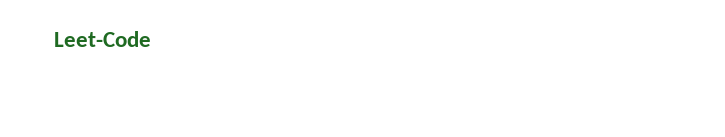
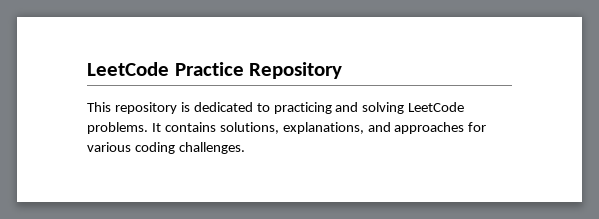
[54,31,151,47] Leet-Code -> [87,62,343,79] [87,102,465,114] [87,122,487,134] [87,142,245,154] LeetCode Practice Repository // This repository is dedicated to practicing and solving LeetCode problems. It contains solutions, explanations, and approaches for various coding challenges.

